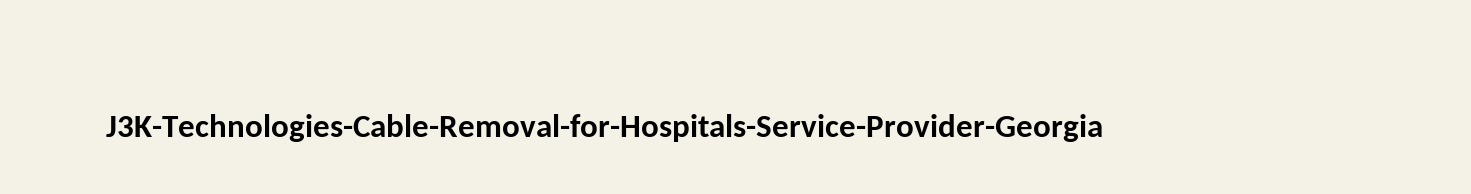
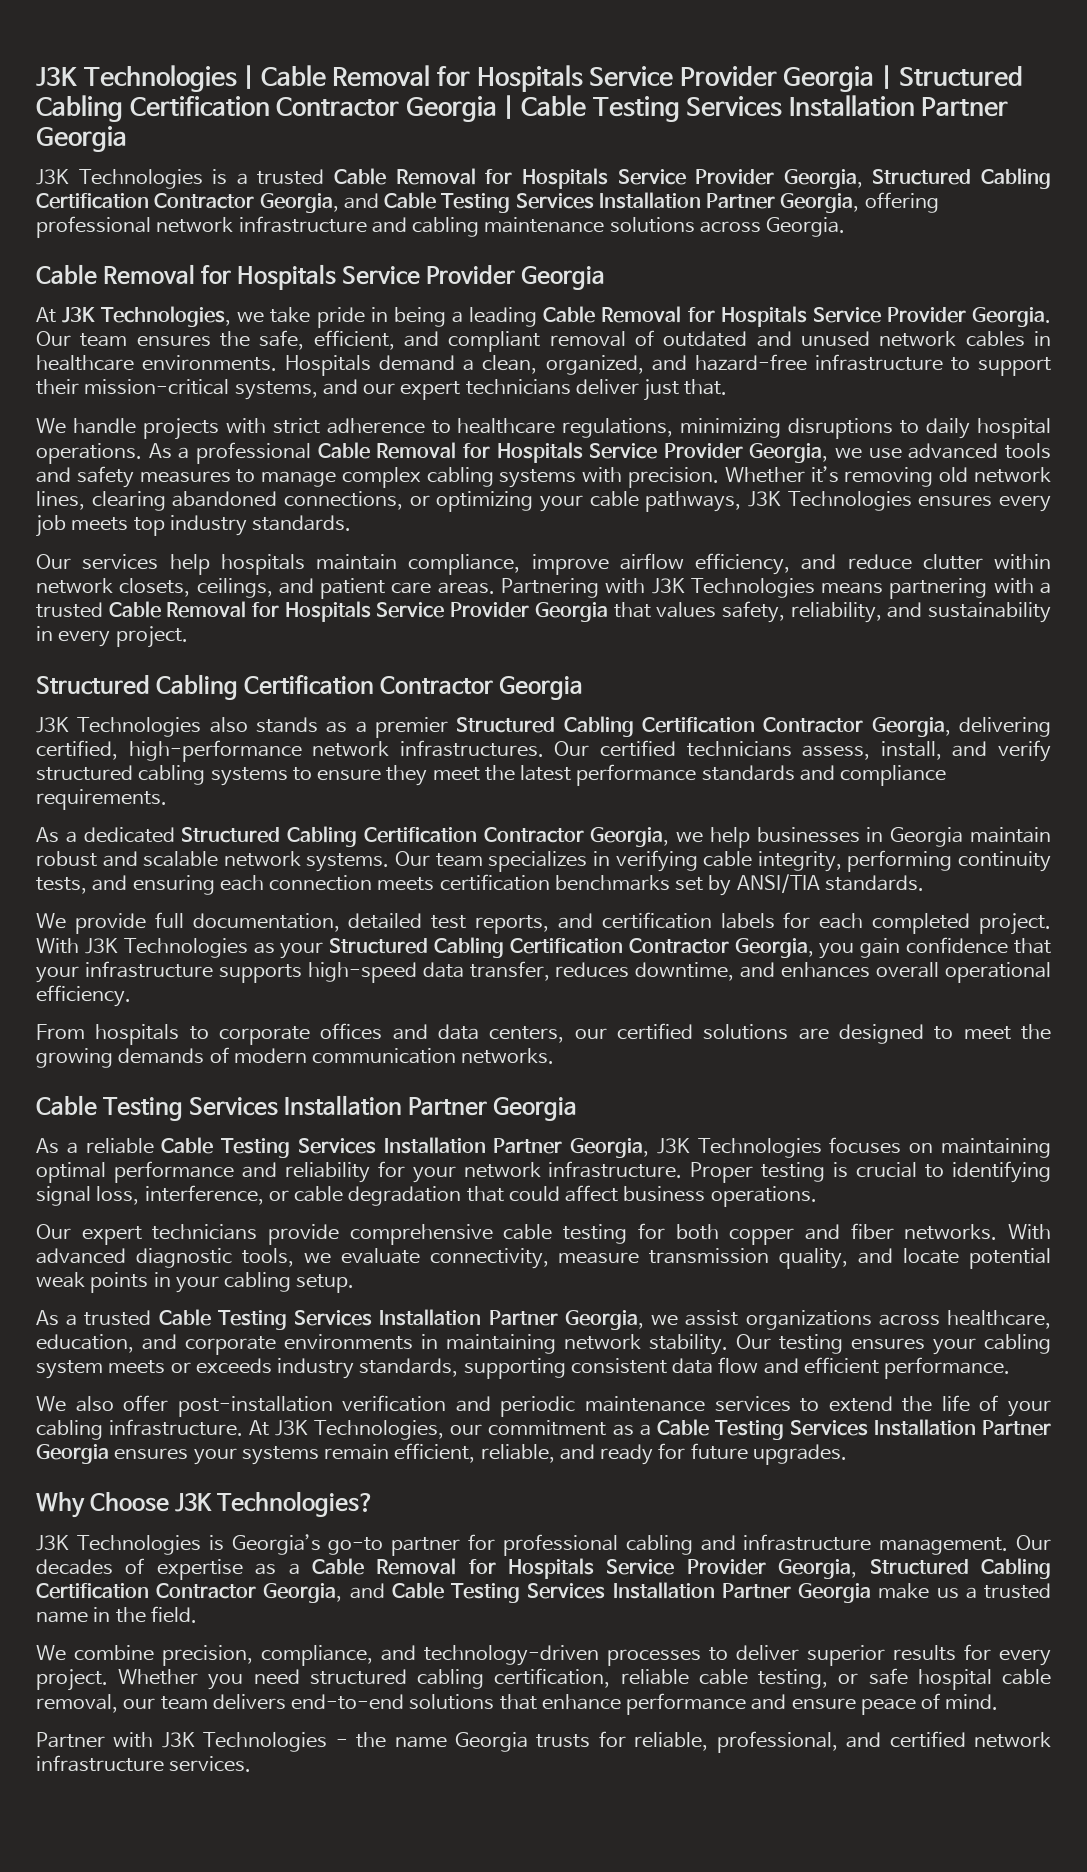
[106,114,1103,142] J3K-Technologies-Cable-Removal-for-Hospitals-Service-Provider-Georgia -> [36,65,1023,92] [36,95,1009,122] [36,126,127,152] [36,168,1051,189] [36,192,939,213] [36,216,846,238] [36,264,606,290] [36,306,1051,328] [36,330,1051,352] [36,354,1051,376] [36,379,728,401] [36,418,1051,440] [36,442,1051,464] [36,466,1051,488] [36,491,1052,512] [36,515,352,537] [36,553,1051,575] [36,578,1051,599] [36,601,1052,623] [36,626,188,648] [36,674,584,700] [36,716,1051,738] [36,740,1052,762] [36,764,947,786] [36,789,167,810] [36,826,1051,848] [36,850,1051,872] [36,874,924,896] [36,912,1051,935] [36,937,1052,959] [36,961,1052,983] [36,985,131,1007] [36,1023,1052,1045] [36,1047,555,1068] [36,1095,578,1121] [36,1137,1052,1158] [36,1161,1052,1183] [36,1185,817,1207] [36,1223,1051,1245] [36,1248,1052,1269] [36,1272,355,1293] [36,1309,1051,1330] [36,1334,1052,1355] [36,1357,1011,1379] [36,1395,1051,1417] [36,1419,1052,1440] [36,1443,847,1465] [36,1491,375,1518] [36,1534,1051,1556] [36,1558,1051,1580] [36,1582,1052,1603] [36,1606,197,1623] [36,1644,1051,1666] [36,1668,1052,1691] [36,1693,999,1715] [36,1731,1051,1753] [36,1755,252,1772] J3K Technologies | Cable Removal for Hospitals Service Provider Georgia | Structured Cabling Certification Contractor Georgia | Cable Testing Services Installation Partner Georgia // J3K Technologies is a trusted Cable Removal for Hospitals Service Provider Georgia, Structured Cabling Certification Contractor Georgia, and Cable Testing Services Installation Partner Georgia, offering professional network infrastructure and cabling maintenance solutions across Georgia. // Cable Removal for Hospitals Service Provider Georgia // At J3K Technologies, we take pride in being a leading Cable Removal for Hospitals Service Provider Georgia. Our team ensures the safe, efficient, and compliant removal of outdated and unused network cables in healthcare environments. Hospitals demand a clean, organized, and hazard-free infrastructure to support their mission-critical systems, and our expert technicians deliver just that. // We handle projects with strict adherence to healthcare regulations, minimizing disruptions to daily hospital operations. As a professional Cable Removal for Hospitals Service Provider Georgia, we use advanced tools and safety measures to manage complex cabling systems with precision. Whether it’s removing old network lines, clearing abandoned connections, or optimizing your cable pathways, J3K Technologies ensures every job meets top industry standards. // Our services help hospitals maintain compliance, improve airflow efficiency, and reduce clutter within network closets, ceilings, and patient care areas. Partnering with J3K Technologies means partnering with a trusted Cable Removal for Hospitals Service Provider Georgia that values safety, reliability, and sustainability in every project. // Structured Cabling Certification Contractor Georgia // J3K Technologies also stands as a premier Structured Cabling Certification Contractor Georgia, delivering certified, high-performance network infrastructures. Our certified technicians assess, install, and verify structured cabling systems to ensure they meet the latest performance standards and compliance requirements. // As a dedicated Structured Cabling Certification Contractor Georgia, we help businesses in Georgia maintain robust and scalable network systems. Our team specializes in verifying cable integrity, performing continuity tests, and ensuring each connection meets certification benchmarks set by ANSI/TIA standards. // We provide full documentation, detailed test reports, and certification labels for each completed project. With J3K Technologies as your Structured Cabling Certification Contractor Georgia, you gain confidence that your infrastructure supports high-speed data transfer, reduces downtime, and enhances overall operational efficiency. // From hospitals to corporate offices and data centers, our certified solutions are designed to meet the growing demands of modern communication networks. // Cable Testing Services Installation Partner Georgia // As a reliable Cable Testing Services Installation Partner Georgia, J3K Technologies focuses on maintaining optimal performance and reliability for your network infrastructure. Proper testing is crucial to identifying signal loss, interference, or cable degradation that could affect business operations. // Our expert technicians provide comprehensive cable testing for both copper and fiber networks. With advanced diagnostic tools, we evaluate connectivity, measure transmission quality, and locate potential weak points in your cabling setup. // As a trusted Cable Testing Services Installation Partner Georgia, we assist organizations across healthcare, education, and corporate environments in maintaining network stability. Our testing ensures your cabling system meets or exceeds industry standards, supporting consistent data flow and efficient performance. // We also offer post-installation verification and periodic maintenance services to extend the life of your cabling infrastructure. At J3K Technologies, our commitment as a Cable Testing Services Installation Partner Georgia ensures your systems remain efficient, reliable, and ready for future upgrades. // Why Choose J3K Technologies? // J3K Technologies is Georgia’s go-to partner for professional cabling and infrastructure management. Our decades of expertise as a Cable Removal for Hospitals Service Provider Georgia, Structured Cabling Certification Contractor Georgia, and Cable Testing Services Installation Partner Georgia make us a trusted name in the field. // We combine precision, compliance, and technology-driven processes to deliver superior results for every project. Whether you need structured cabling certification, reliable cable testing, or safe hospital cable removal, our team delivers end-to-end solutions that enhance performance and ensure peace of mind. // Partner with J3K Technologies - the name Georgia trusts for reliable, professional, and certified network infrastructure services.

